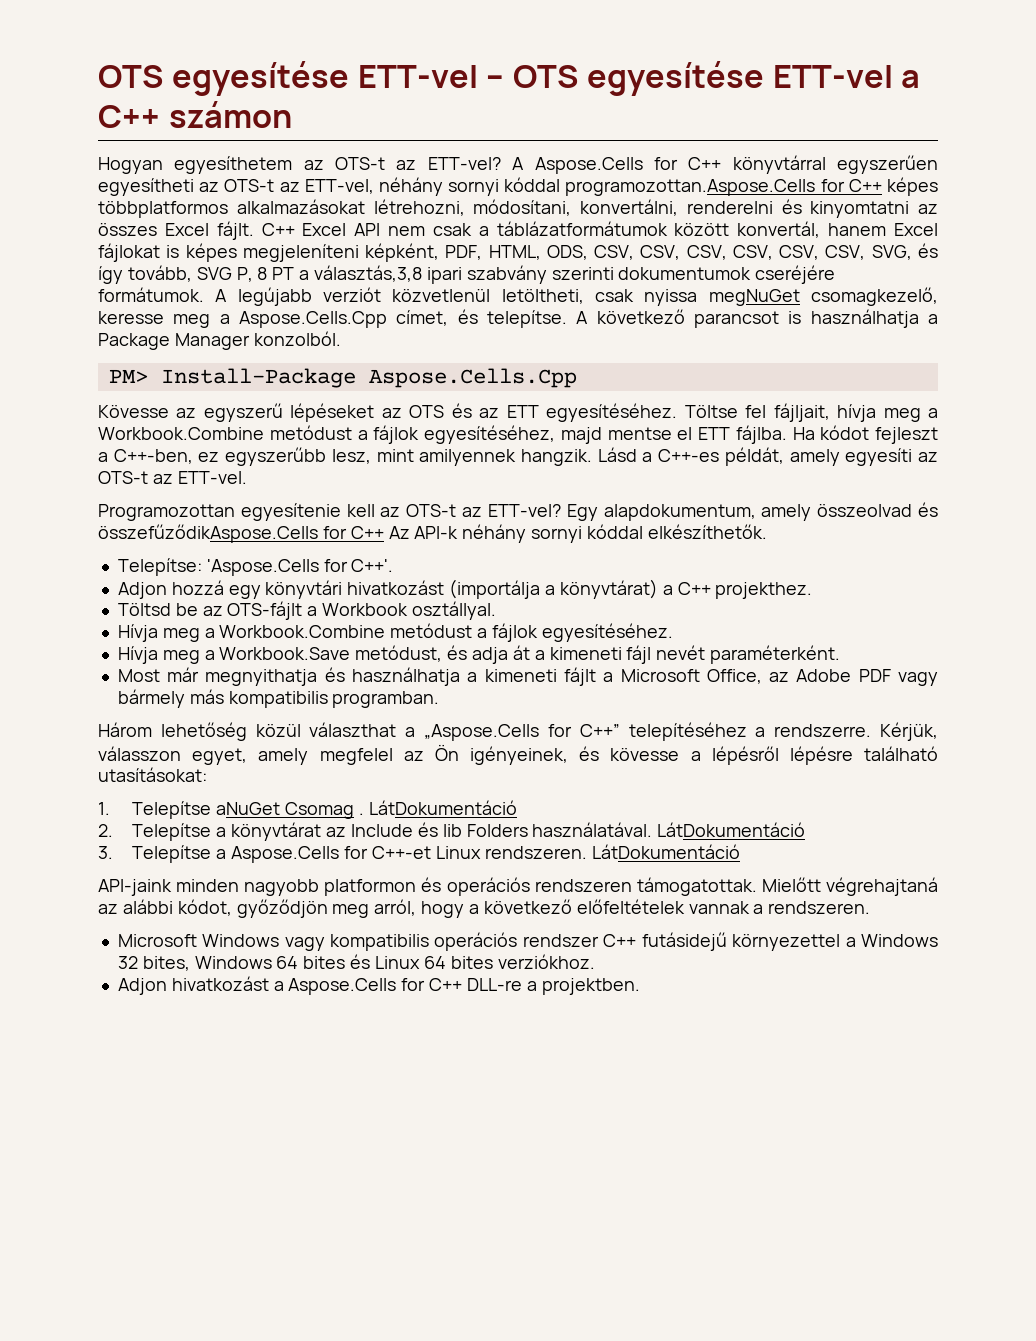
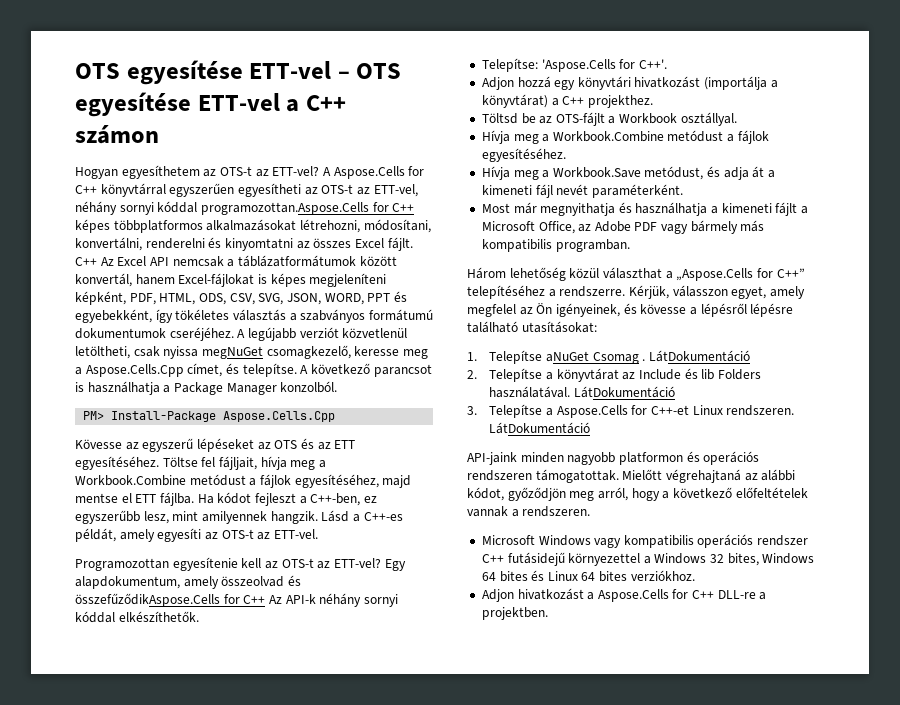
(295, 229) none -> [100,257,114,266] Az
[388,223,472,236] nem csak -> [172,256,224,267] nemcsak
[894,223,938,236] [98,243,160,262] Excel fájlokat -> [178,273,255,287] Excel-fájlokat
[640,243,938,260] [98,265,836,284] [98,287,204,302] CSV, CSV, CSV, CSV, CSV, SVG, és így tovább, SVG P, 8 PT a választás,3,8 ipari szabvány szerinti dokumentumok cseréjére formátumok. -> [258,291,407,305] [75,309,433,323] [75,327,234,341] SVG, JSON, WORD, PPT és egyebekként, így tökéletes választás a szabványos formátumú dokumentumok cseréjéhez.

